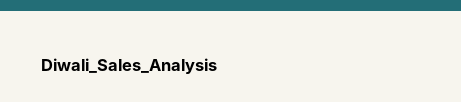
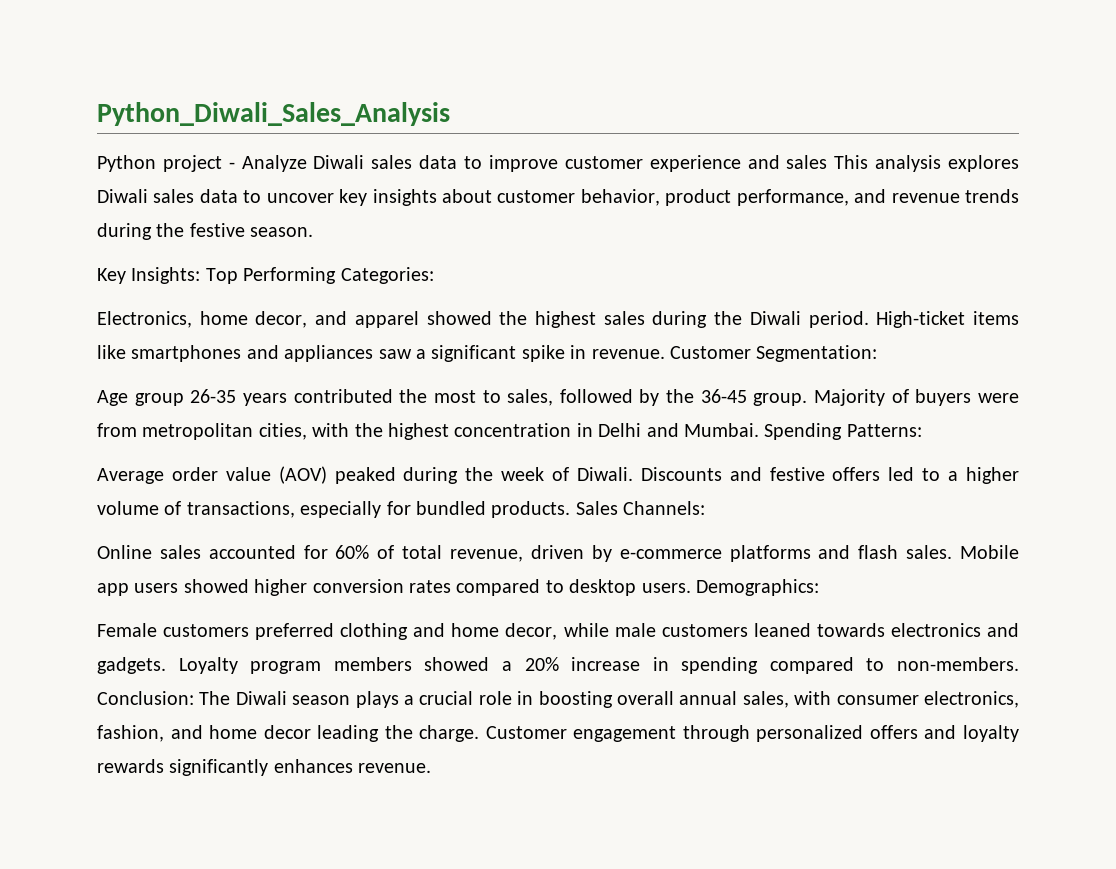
[41,58,217,74] Diwali_Sales_Analysis -> [97,102,450,126] [97,155,1020,172] [97,189,1020,206] [97,223,314,240] [97,267,434,284] [97,311,1019,328] [97,345,878,362] [97,389,1019,406] [97,423,922,440] [97,466,1019,484] [97,501,706,518] [97,545,1020,562] [97,579,819,596] [97,623,1020,640] [97,657,1020,674] [97,691,1019,708] [97,725,1020,742] [97,759,432,776] Python_Diwali_Sales_Analysis // Python project - Analyze Diwali sales data to improve customer experience and sales This analysis explores Diwali sales data to uncover key insights about customer behavior, product performance, and revenue trends during the festive season. // Key Insights: Top Performing Categories: // Electronics, home decor, and apparel showed the highest sales during the Diwali period. High-ticket items like smartphones and appliances saw a significant spike in revenue. Customer Segmentation: // Age group 26-35 years contributed the most to sales, followed by the 36-45 group. Majority of buyers were from metropolitan cities, with the highest concentration in Delhi and Mumbai. Spending Patterns: // Average order value (AOV) peaked during the week of Diwali. Discounts and festive offers led to a higher volume of transactions, especially for bundled products. Sales Channels: // Online sales accounted for 60% of total revenue, driven by e-commerce platforms and flash sales. Mobile app users showed higher conversion rates compared to desktop users. Demographics: // Female customers preferred clothing and home decor, while male customers leaned towards electronics and gadgets. Loyalty program members showed a 20% increase in spending compared to non-members. Conclusion: The Diwali season plays a crucial role in boosting overall annual sales, with consumer electronics, fashion, and home decor leading the charge. Customer engagement through personalized offers and loyalty rewards significantly enhances revenue.

